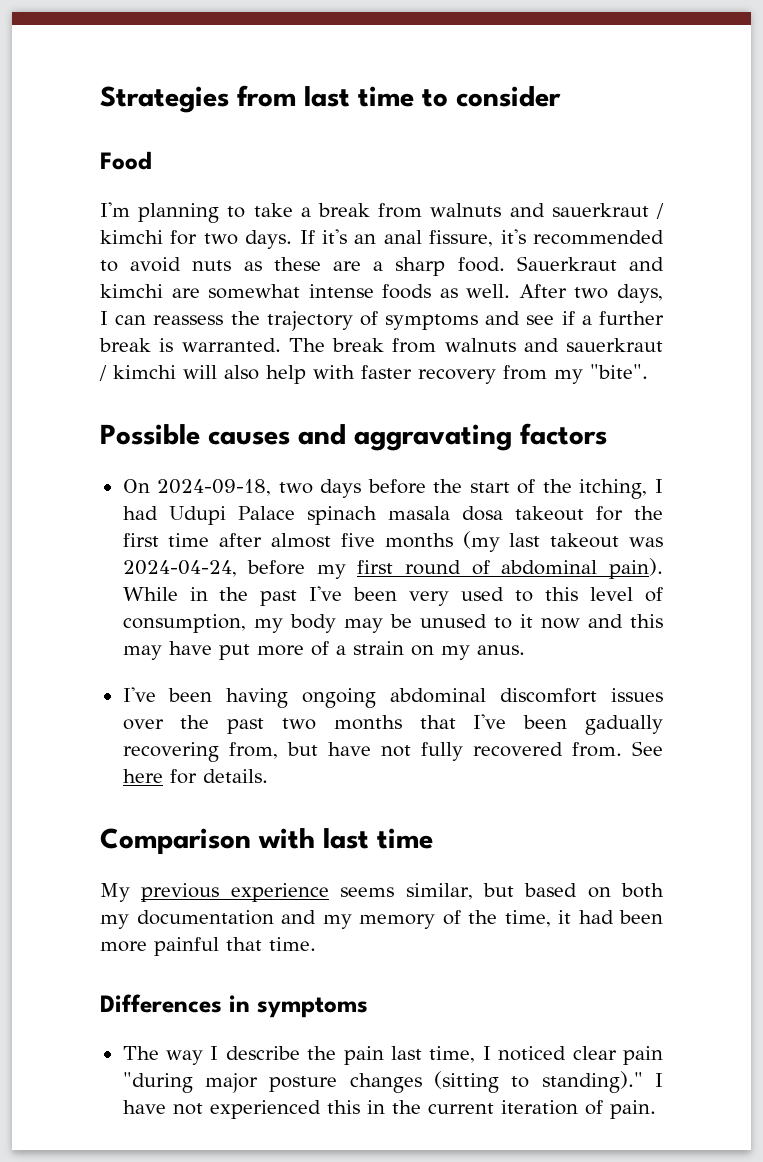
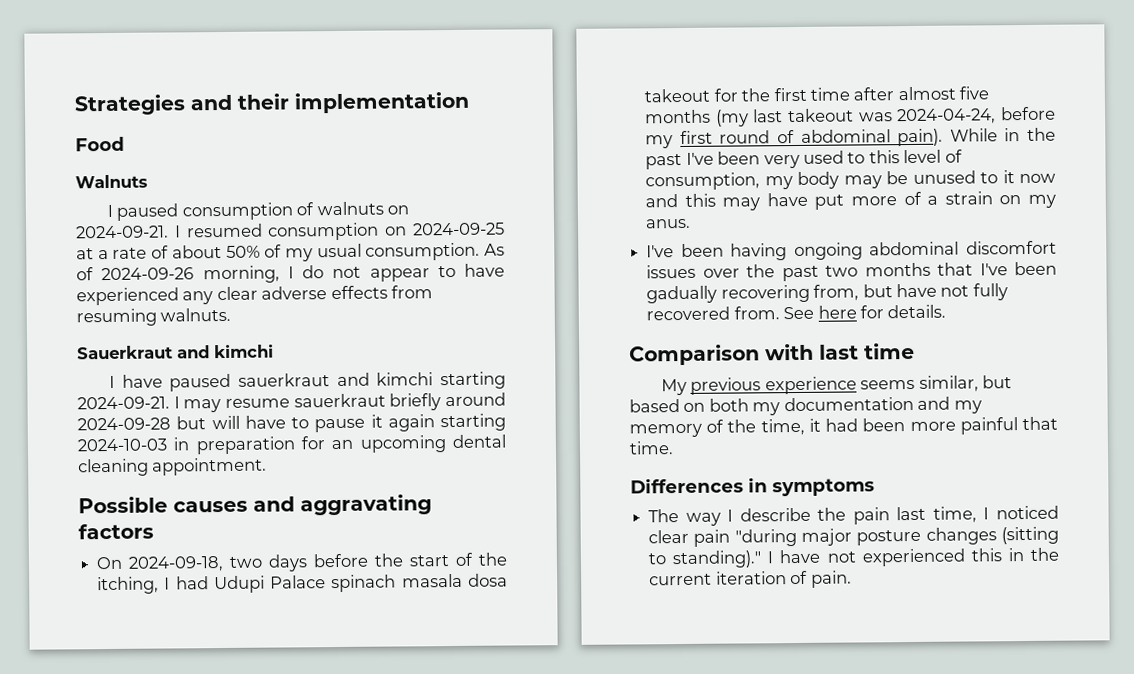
[237,85,561,107] [100,151,152,170] [100,202,664,223] [100,229,664,249] [100,256,664,276] [100,284,663,303] [100,311,664,331] [99,338,663,353] [99,364,648,384] from last time to consider // Food // I'm planning to take a break from walnuts and sauerkraut / kimchi for two days. If it's an anal fissure, it's recommended to avoid nuts as these are a sharp food. Sauerkraut and kimchi are somewhat intense foods as well. After two days, I can reassess the trajectory of symptoms and see if a further break is warranted. The break from walnuts and sauerkraut / kimchi will also help with faster recovery from my "bite". -> [190,91,470,114] [75,136,125,152] [75,174,148,189] [106,201,410,221] [76,222,506,241] [76,242,505,262] [76,263,505,284] [76,285,434,306] [76,307,232,327] [77,344,274,360] [108,371,506,392] [77,392,506,413] [77,413,506,433] [77,434,506,455] [78,457,268,477] and their implementation // Food // Walnuts // I paused consumption of walnuts on 2024-09-21. I resumed consumption on 2024-09-25 at a rate of about 50% of my usual consumption. As of 2024-09-26 morning, I do not appear to have experienced any clear adverse effects from resuming walnuts. // Sauerkraut and kimchi // I have paused sauerkraut and kimchi starting 2024-09-21. I may resume sauerkraut briefly around 2024-09-28 but will have to pause it again starting 2024-10-03 in preparation for an upcoming dental cleaning appointment.

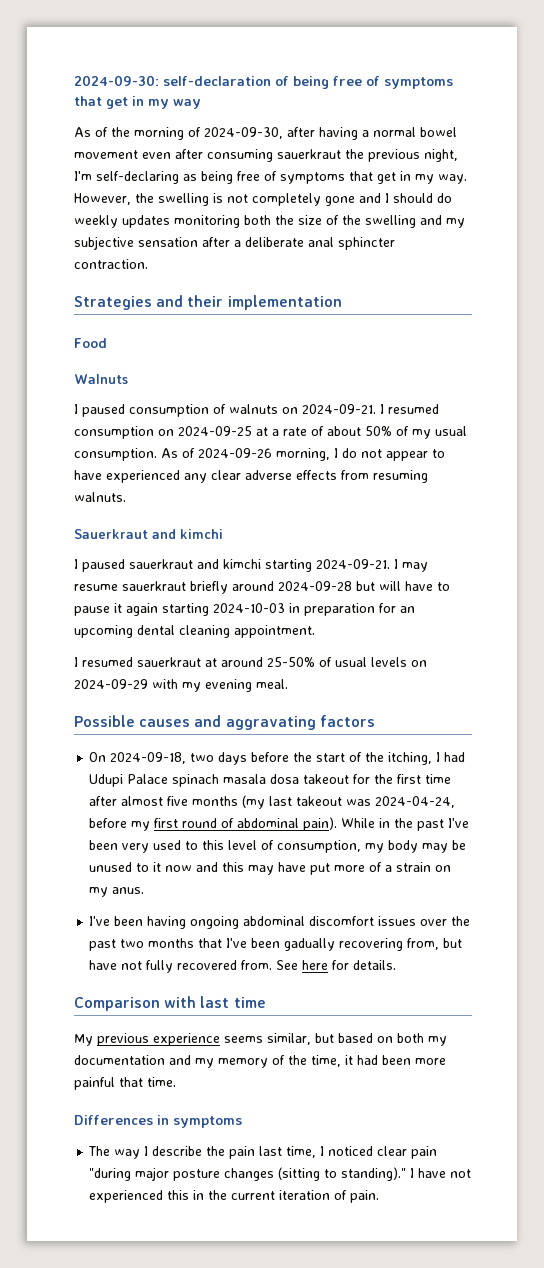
(74, 105) none -> [74,75,453,89] [74,96,201,109] [74,127,457,140] [74,149,458,162] [74,171,467,184] [74,193,452,206] [74,215,465,228] [74,236,395,250] [74,259,148,269] 2024-09-30: self-declaration of being free of symptoms that get in my way // As of the morning of 2024-09-30, after having a normal bowel movement even after consuming sauerkraut the previous night, I'm self-declaring as being free of symptoms that get in my way. However, the swelling is not completely gone and I should do weekly updates monitoring both the size of the swelling and my subjective sensation after a deliberate anal sphincter contraction. //
[121,374,163,388] have -> (78, 564) none
(268, 466) none -> [74,657,427,667] [74,679,288,692] // I resumed sauerkraut at around 25-50% of usual levels on 2024-09-29 with my evening meal.

